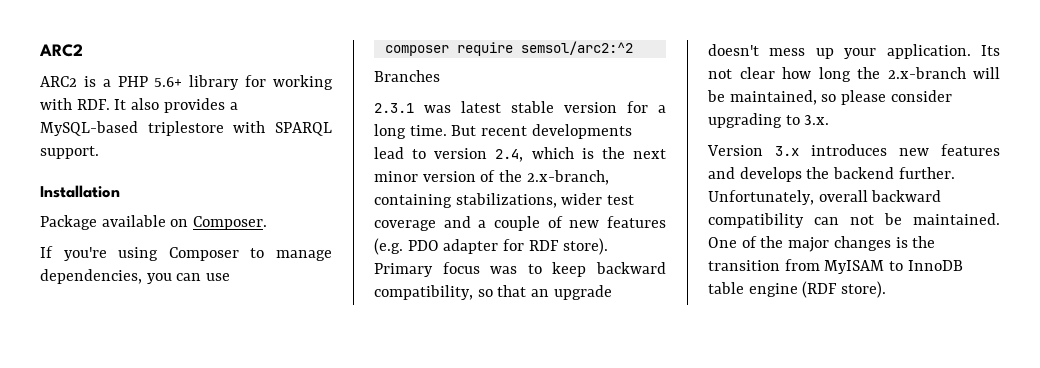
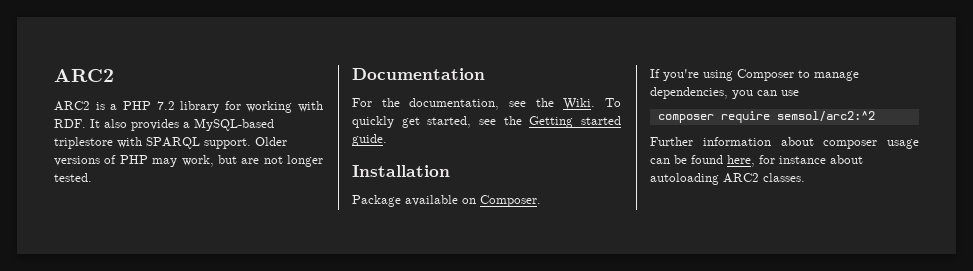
[154,77,183,87] 5.6+ -> [156,101,175,110] 7.2
(99, 152) none -> [255,137,287,146] [54,155,323,167] [54,173,92,182] [352,68,485,80] [352,98,621,110] [352,116,621,128] [352,134,387,146] Older versions of PHP may work, but are not longer tested. // Documentation // For the documentation, see the Wiki. To quickly get started, see the Getting started guide.
[374,70,440,82] [374,101,666,113] [374,124,632,139] [374,147,666,162] [374,170,609,185] [374,193,635,208] [374,216,666,231] [374,238,608,255] [374,262,666,277] [374,285,612,300] [708,44,1000,59] [708,67,1000,82] [707,90,952,105] [708,113,830,128] [707,144,1000,156] [708,167,955,182] [708,190,942,205] [708,213,1000,228] [708,236,936,252] [708,259,963,274] [708,281,887,298] Branches // 2.3.1 was latest stable version for a long time. But recent developments lead to version 2.4, which is the next minor version of the 2.x-branch, containing stabilizations, wider test coverage and a couple of new features (e.g. PDO adapter for RDF store). Primary focus was to keep backward compatibility, so that an upgrade doesn't mess up your application. Its not clear how long the 2.x-branch will be maintained, so please consider upgrading to 3.x. // Version 3.x introduces new features and develops the backend further. Unfortunately, overall backward compatibility can not be maintained. One of the major changes is the transition from MyISAM to InnoDB table engine (RDF store). -> [650,137,919,149] [650,155,863,167] [650,173,805,185] Further information about composer usage can be found here, for instance about autoloading ARC2 classes.

